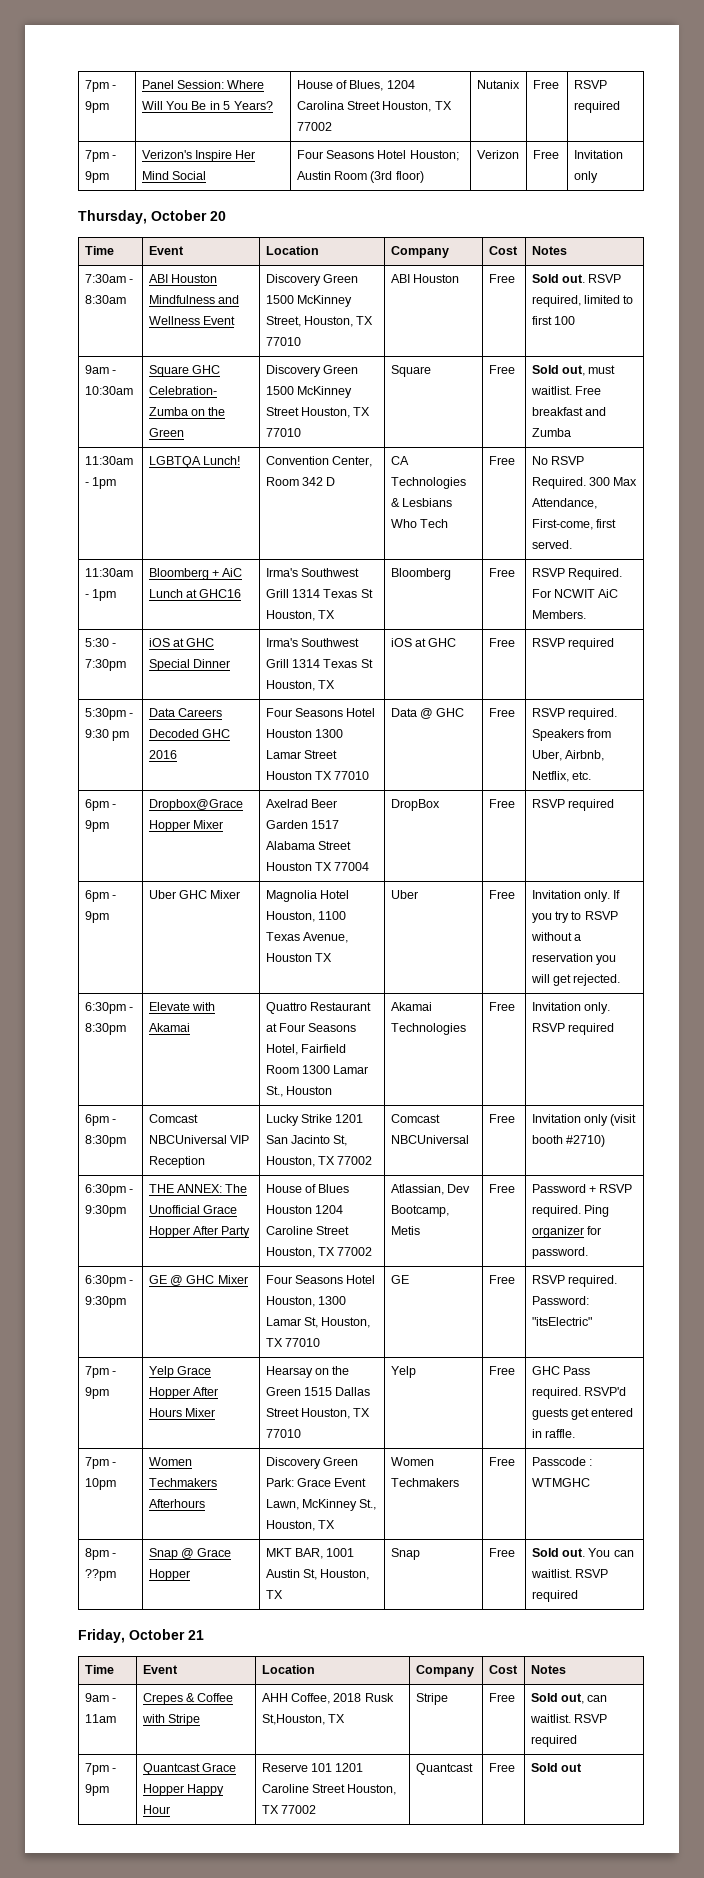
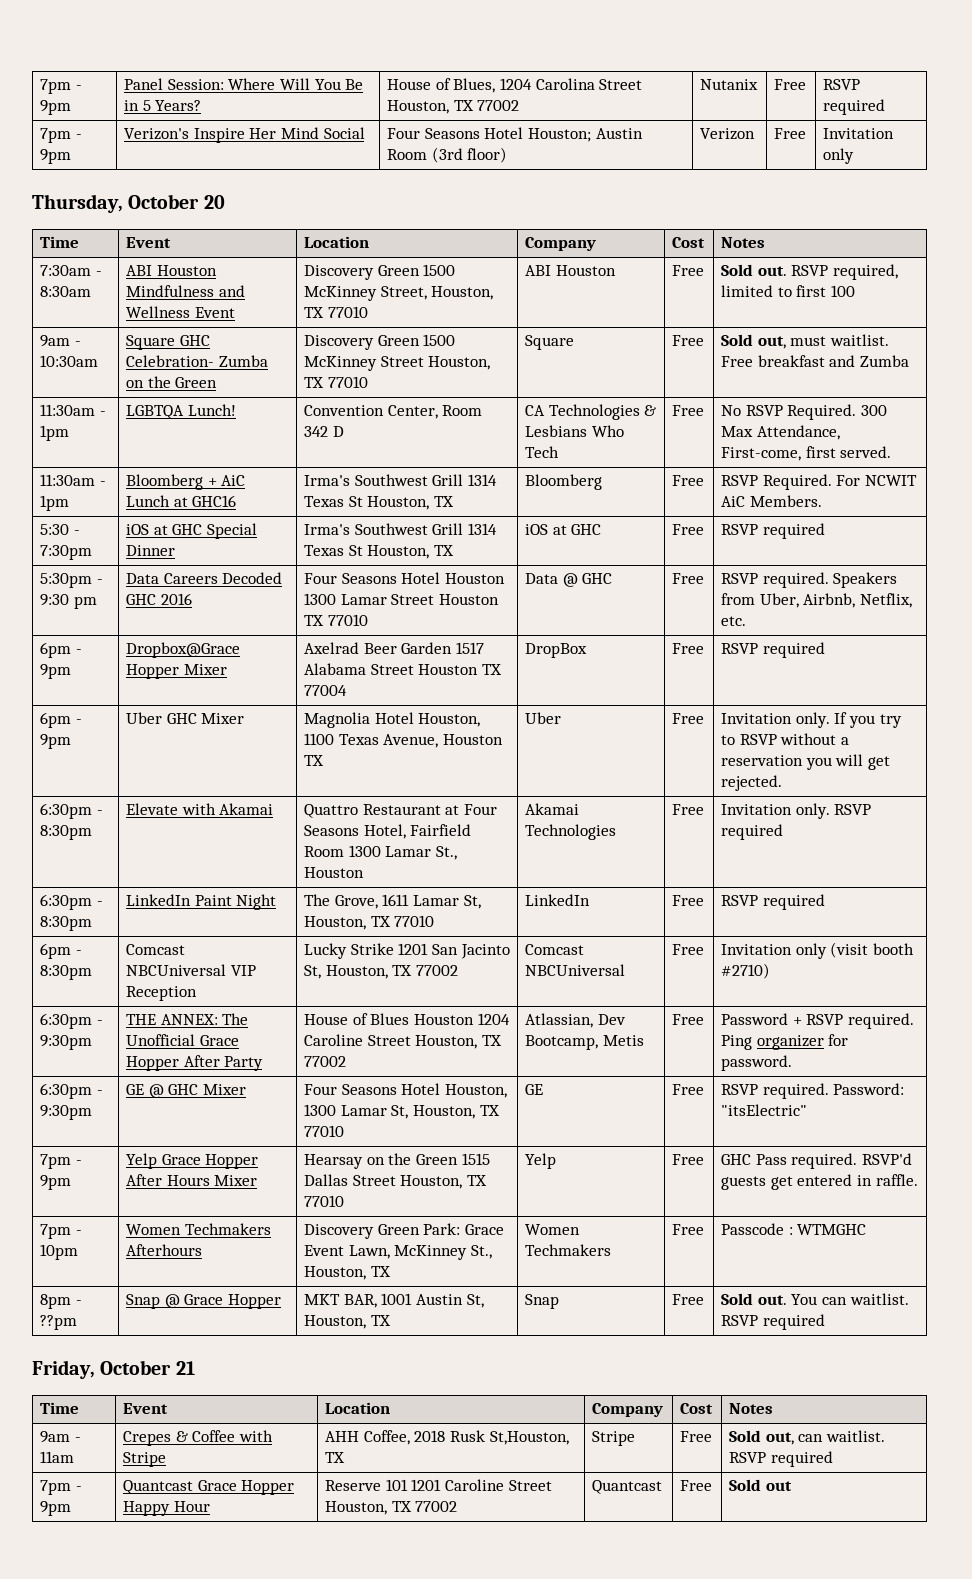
(615, 1029) none -> [40,894,103,910] [40,916,93,931] [126,894,277,910] [304,894,481,909] [304,915,435,930] [525,894,591,906] [672,895,705,906] [721,894,825,910] // 6:30pm - 8:30pm | LinkedIn Paint Night | The Grove, 1611 Lamar St, Houston, TX 77010 | LinkedIn | Free | RSVP required

